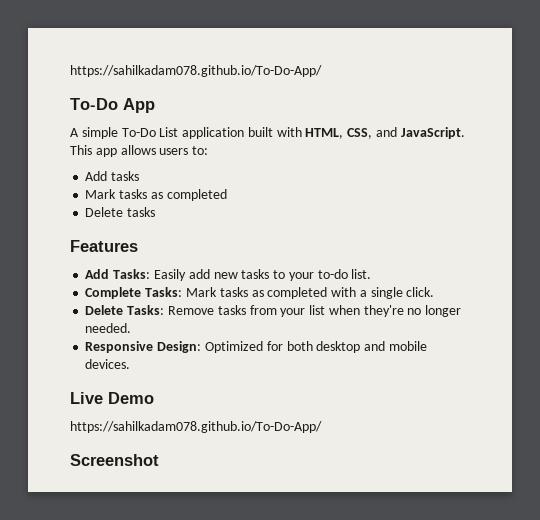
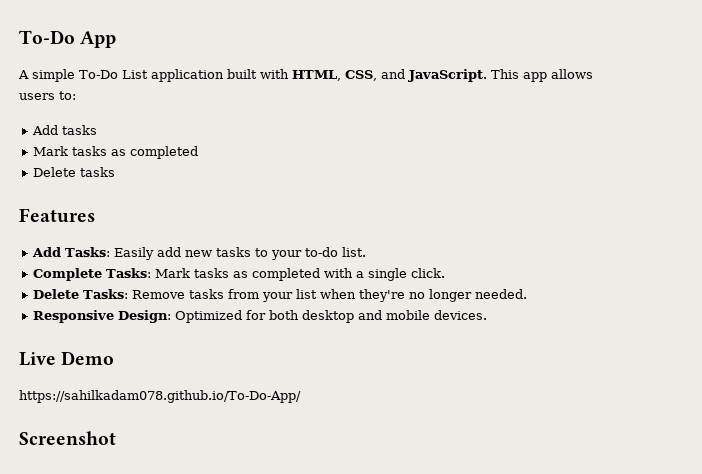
[70,65,322,77] https://sahilkadam078.github.io/To-Do-App/ // -> (19, 37) none

